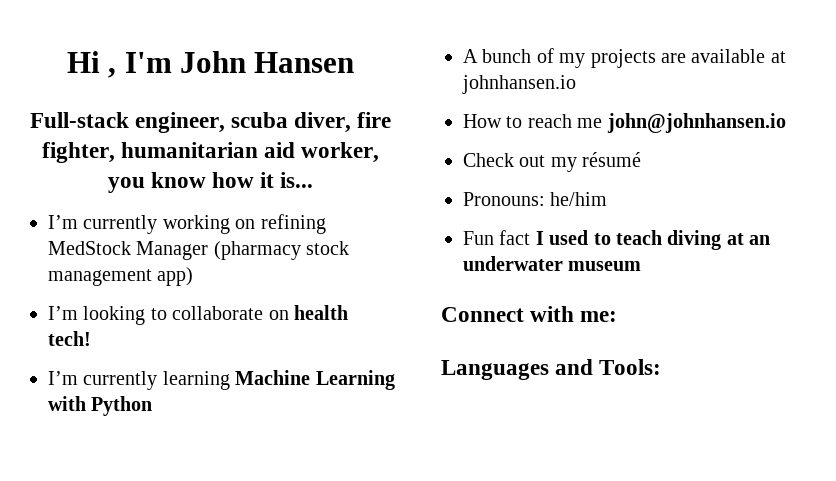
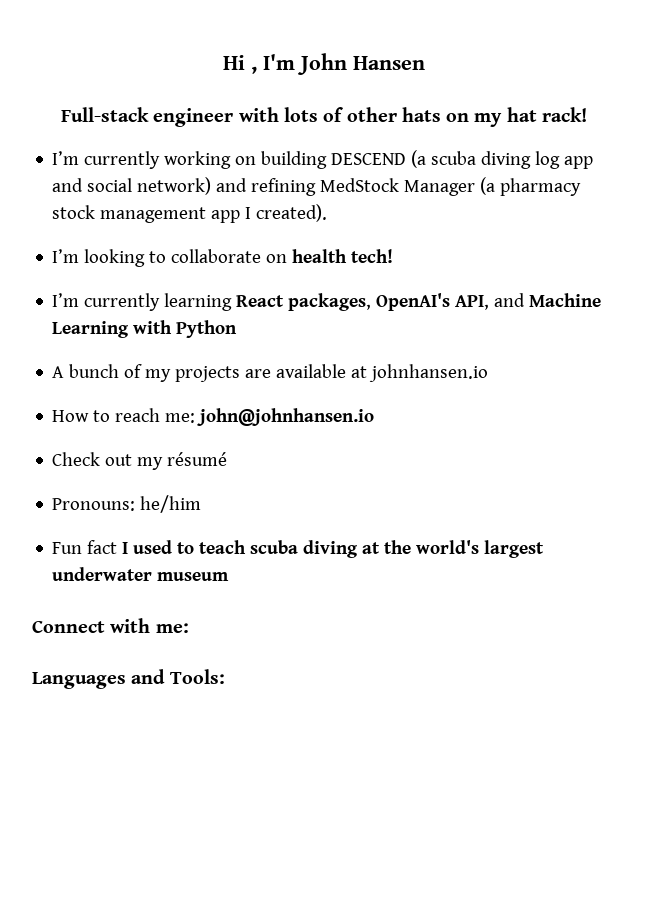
[134,112,392,133] [41,142,380,163] [107,172,314,193] [48,214,326,234] [48,241,350,260] [48,267,194,286] engineer, scuba diver, fire fighter, humanitarian aid worker, you know how it is... // I’m currently working on refining MedStock Manager (pharmacy stock management app) -> [153,107,587,127] [52,150,594,169] [52,177,582,196] [52,204,328,223] engineer with lots of other hats on my hat rack! // I’m currently working on building DESCEND (a scuba diving log app and social network) and refining MedStock Manager (a pharmacy stock management app I created).
(230, 380) none -> [236,293,526,311] React packages, OpenAI's API, and
[577,118,603,128] me -> [165,413,196,423] me:
(662, 237) none -> [250,540,299,554] scuba
[749,235,771,245] an -> [384,540,545,558] the world's largest

